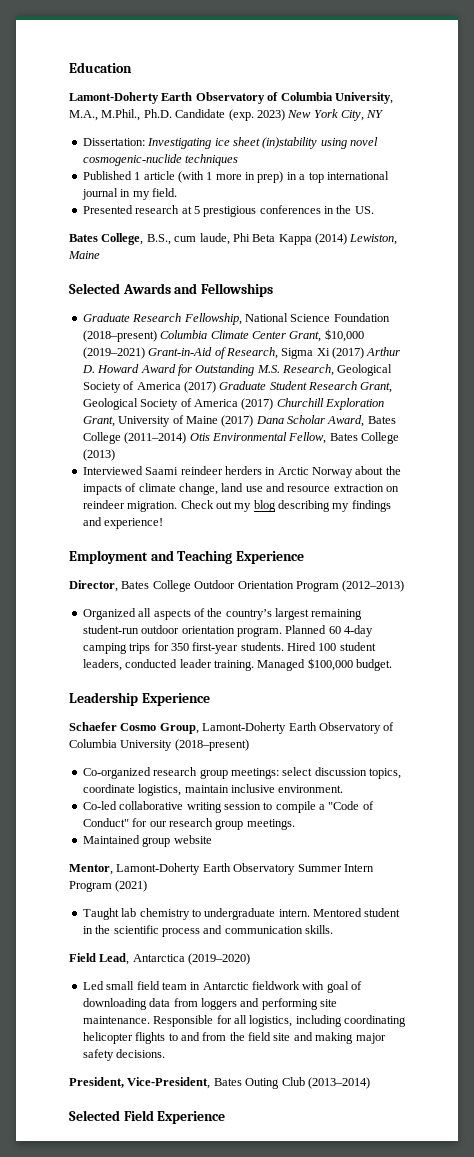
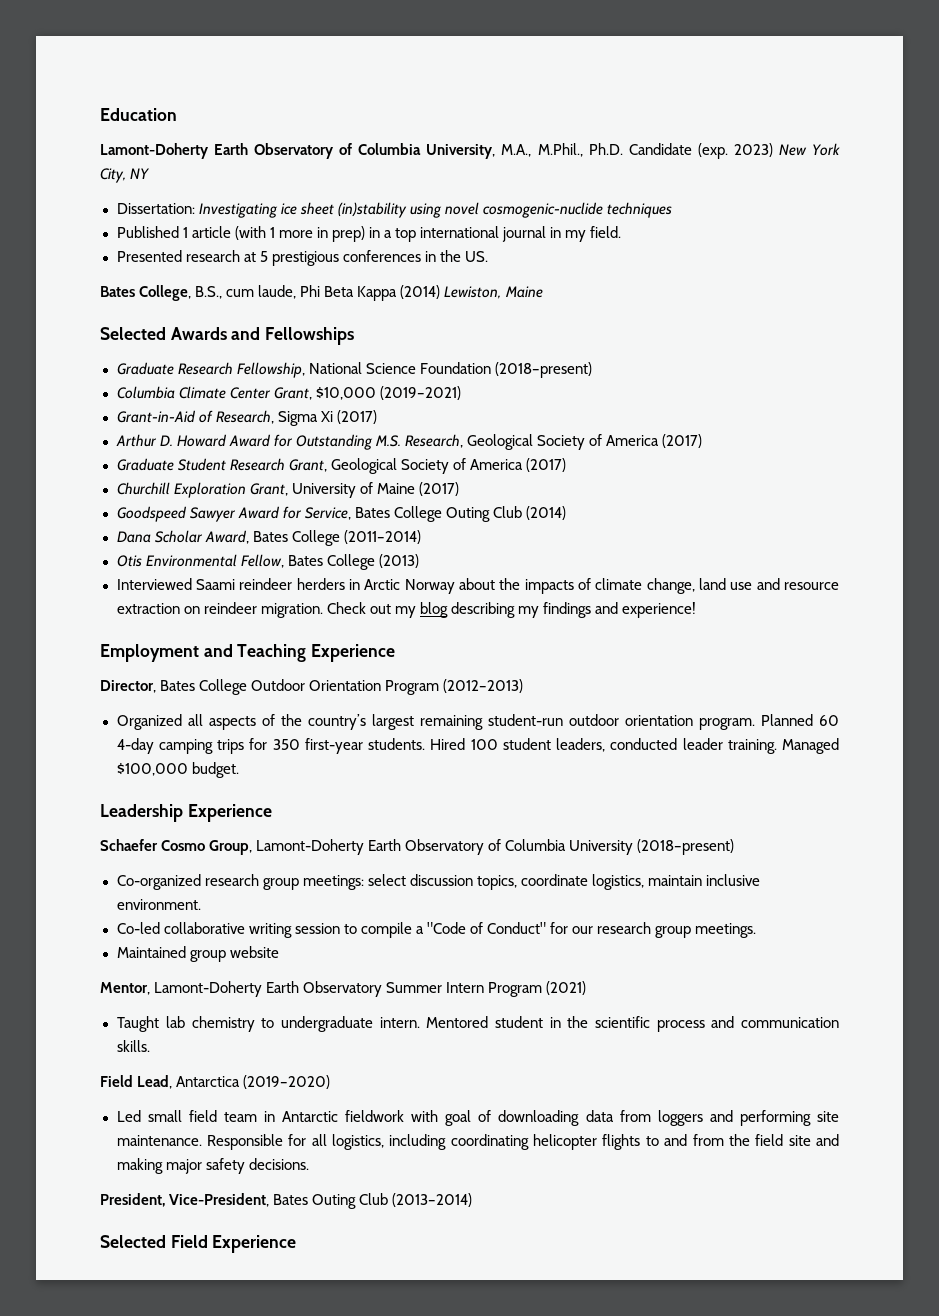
(157, 336) none -> (592, 370) //
(145, 353) none -> (461, 393) //
(364, 353) none -> (377, 417) //
(216, 387) none -> (703, 441) //
(274, 404) none -> (566, 465) //
(254, 421) none -> [116,506,566,522] // Goodspeed Sawyer Award for Service, Bates College Outing Club (2014) //
(187, 438) none -> (421, 537) //

